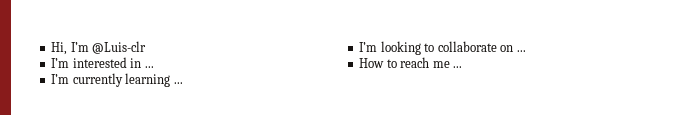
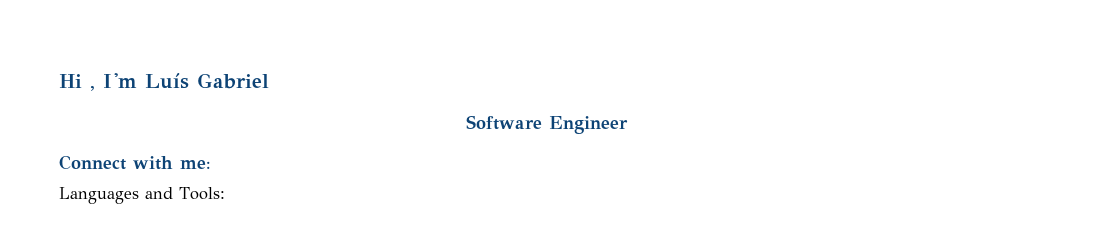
[51,41,147,55] [51,57,154,68] [51,73,183,87] [359,41,526,55] [359,57,463,68] Hi, I’m @Luis-clr // I’m interested in ... // I’m currently learning ... // I’m looking to collaborate on ... // How to reach me ... -> [59,73,269,91] [465,115,628,134] [59,155,211,170] [59,187,225,204] Hi , I'm Luís Gabriel // Software Engineer // Connect with me: // Languages and Tools:

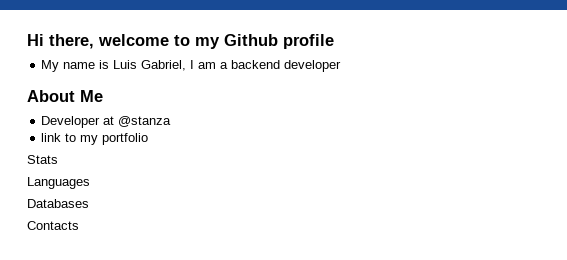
[90,73,269,91] [465,115,628,134] [59,155,211,170] , I'm Luís Gabriel // Software Engineer // Connect with me: -> [49,34,334,49] [41,60,342,72] [27,90,103,102] [41,116,172,128] [41,133,149,145] [27,155,58,164] there, welcome to my Github profile // My name is Luis Gabriel, I am a backend developer // About Me // Developer at @stanza // link to my portfolio // Stats
[145,187,225,200] and Tools: -> [27,199,89,208] [27,221,79,230] // Databases // Contacts

